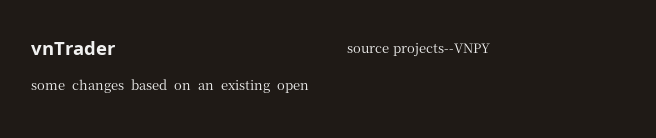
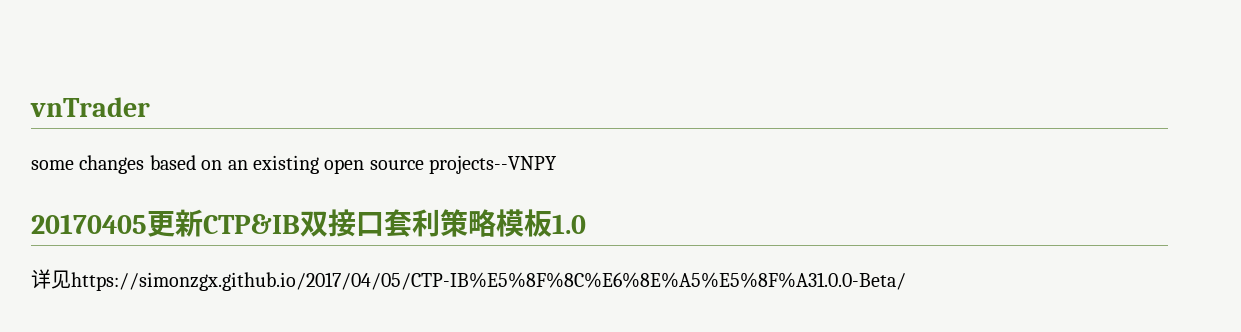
(490, 50) none -> [31,209,586,237] [31,269,906,291] // 20170405更新CTP&IB双接口套利策略模板1.0 // 详见https://simonzgx.github.io/2017/04/05/CTP-IB%E5%8F%8C%E6%8E%A5%E5%8F%A31.0.0-Beta/

